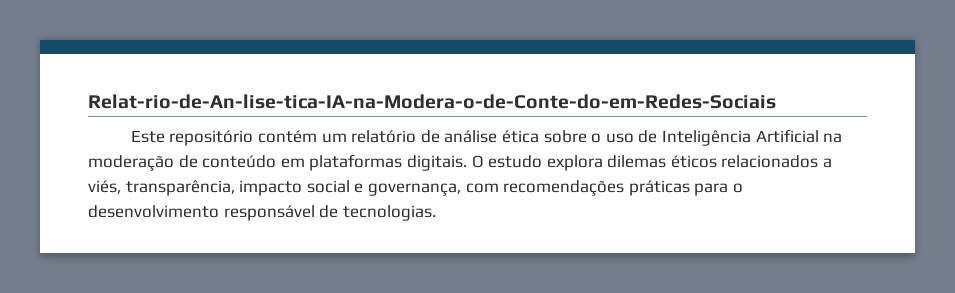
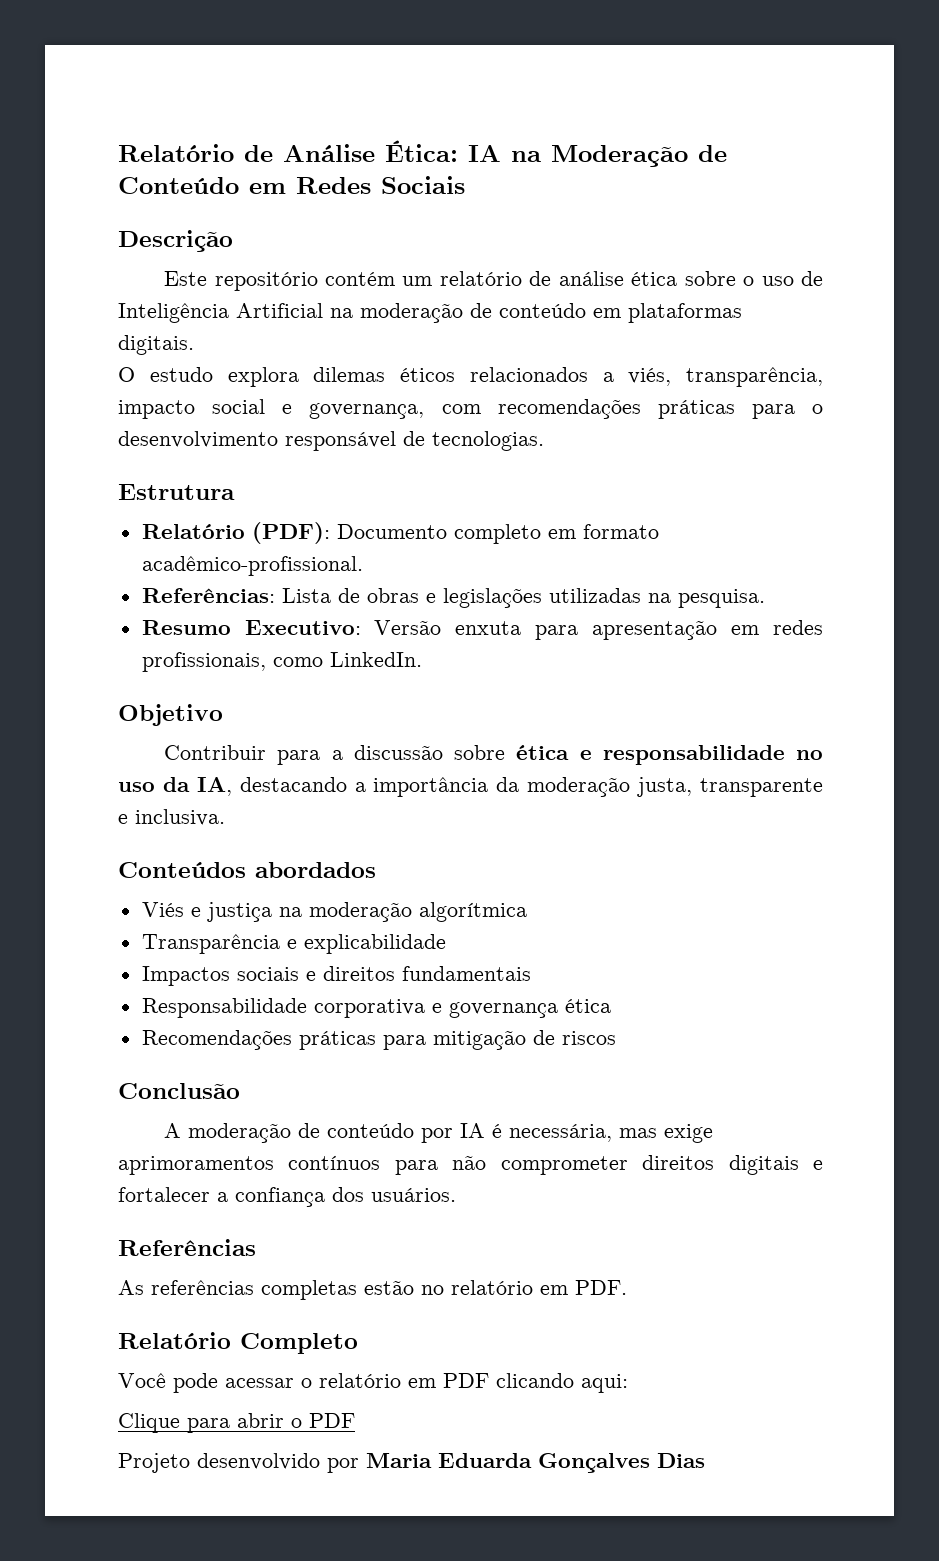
[88,94,776,109] Relat-rio-de-An-lise-tica-IA-na-Modera-o-de-Conte-do-em-Redes-Sociais -> [118,140,727,167] [118,176,465,194] [118,230,233,252] Relatório de Análise Ética: IA na Moderação de Conteúdo em Redes Sociais // Descrição
(467, 163) none -> (194, 345) //
(436, 213) none -> [118,484,235,500] [141,522,659,544] [141,556,363,576] [141,588,765,608] [141,620,823,640] [141,652,422,672] [118,704,223,726] [164,745,823,765] [118,777,824,797] [118,809,225,826] [118,862,376,878] [141,902,527,922] [141,934,446,954] [141,966,531,986] [141,998,611,1018] [141,1030,616,1050] [118,1083,240,1099] [164,1123,714,1143] [118,1155,824,1175] [118,1187,456,1207] [118,1239,256,1256] [118,1280,627,1300] [118,1332,358,1354] [118,1373,628,1393] [118,1413,355,1433] [118,1453,705,1473] // Estrutura // Relatório (PDF): Documento completo em formato acadêmico-profissional. // Referências: Lista de obras e legislações utilizadas na pesquisa. // Resumo Executivo: Versão enxuta para apresentação em redes profissionais, como LinkedIn. // Objetivo // Contribuir para a discussão sobre ética e responsabilidade no uso da IA, destacando a importância da moderação justa, transparente e inclusiva. // Conteúdos abordados // Viés e justiça na moderação algorítmica // Transparência e explicabilidade // Impactos sociais e direitos fundamentais // Responsabilidade corporativa e governança ética // Recomendações práticas para mitigação de riscos // Conclusão // A moderação de conteúdo por IA é necessária, mas exige aprimoramentos contínuos para não comprometer direitos digitais e fortalecer a confiança dos usuários. // Referências // As referências completas estão no relatório em PDF. // Relatório Completo // Você pode acessar o relatório em PDF clicando aqui: // Clique para abrir o PDF // Projeto desenvolvido por Maria Eduarda Gonçalves Dias

